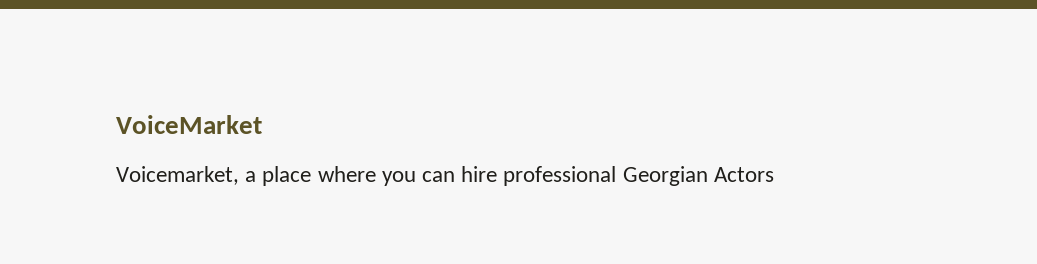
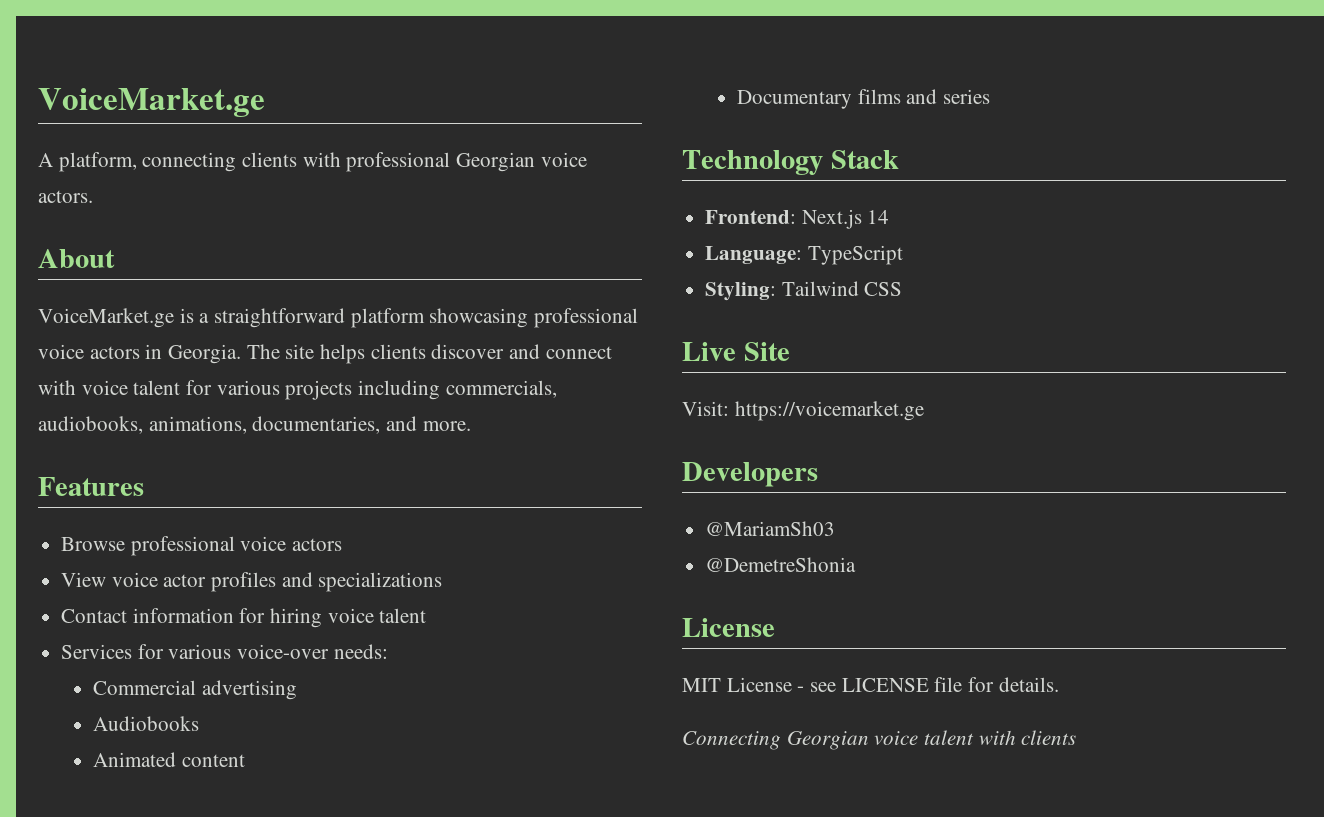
[116,115,262,134] [116,166,774,186] VoiceMarket // Voicemarket, a place where you can hire professional Georgian Actors -> [38,88,265,117] [38,152,587,172] [38,190,93,203] [38,249,115,268] [38,308,639,328] [38,344,612,364] [38,380,557,400] [38,416,471,434] [38,477,144,496] [61,536,343,556] [61,572,443,592] [61,608,427,628] [61,644,388,659] [92,680,297,700] [92,716,199,731] [92,752,245,767] [736,89,990,109] [682,150,899,175] [705,209,890,229] [705,245,903,265] [705,281,903,301] [682,342,790,361] [682,401,924,421] [682,462,818,487] [705,521,836,536] [705,557,857,572] [682,618,775,637] [682,677,1059,692] [682,730,1077,750] VoiceMarket.ge // A platform, connecting clients with professional Georgian voice actors. // About // VoiceMarket.ge is a straightforward platform showcasing professional voice actors in Georgia. The site helps clients discover and connect with voice talent for various projects including commercials, audiobooks, animations, documentaries, and more. // Features // Browse professional voice actors // View voice actor profiles and specializations // Contact information for hiring voice talent // Services for various voice-over needs: // Commercial advertising // Audiobooks // Animated content // Documentary films and series // Technology Stack // Frontend: Next.js 14 // Language: TypeScript // Styling: Tailwind CSS // Live Site // Visit: https://voicemarket.ge // Developers // @MariamSh03 // @DemetreShonia // License // MIT License - see LICENSE file for details. // Connecting Georgian voice talent with clients

